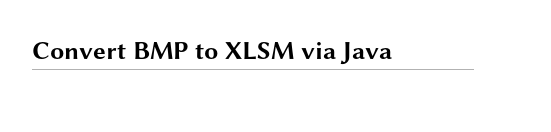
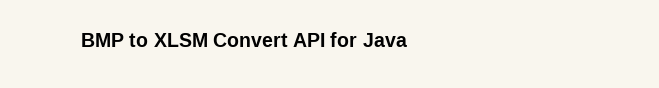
[32,42,126,59] Convert -> (81, 40) none
[300,42,336,59] via -> [212,32,358,47] Convert API for

